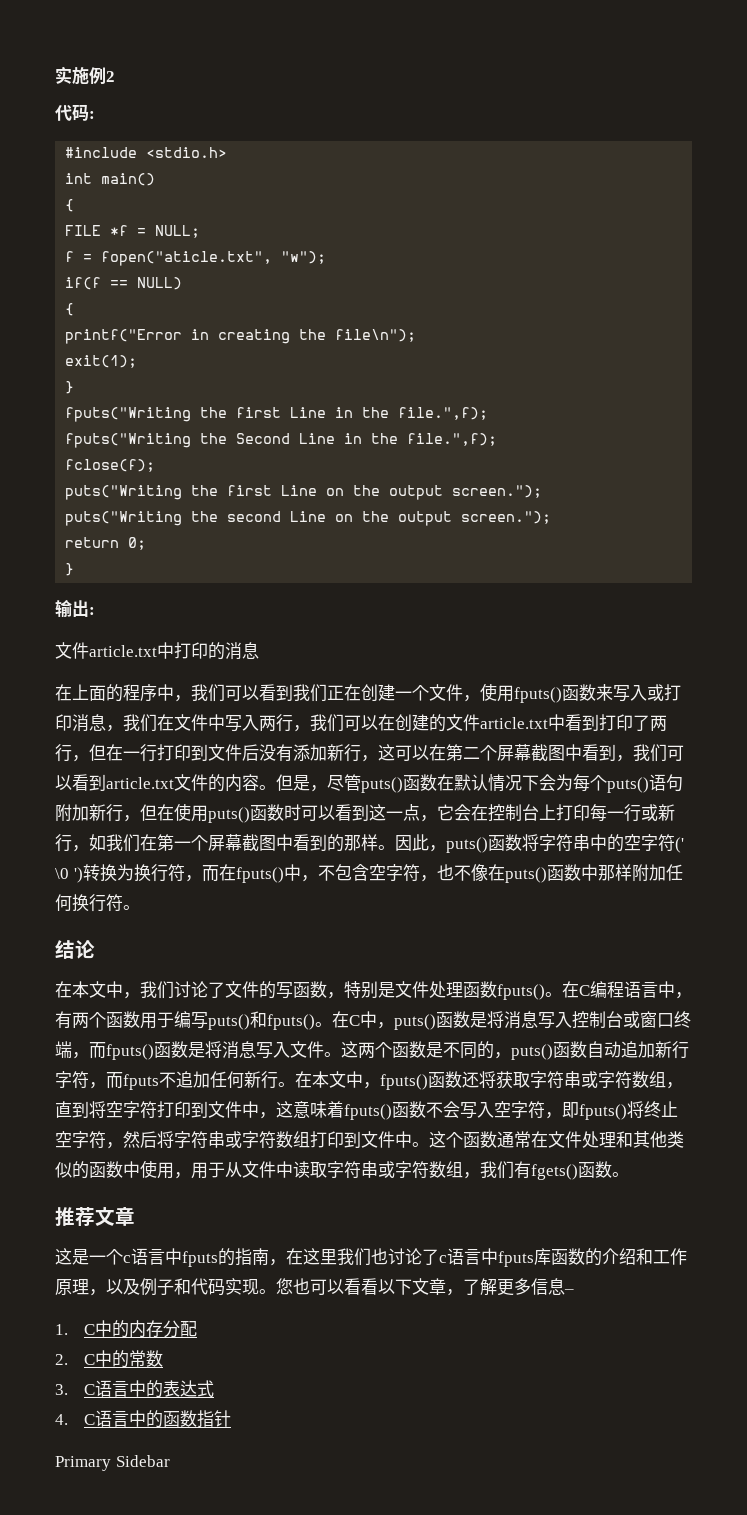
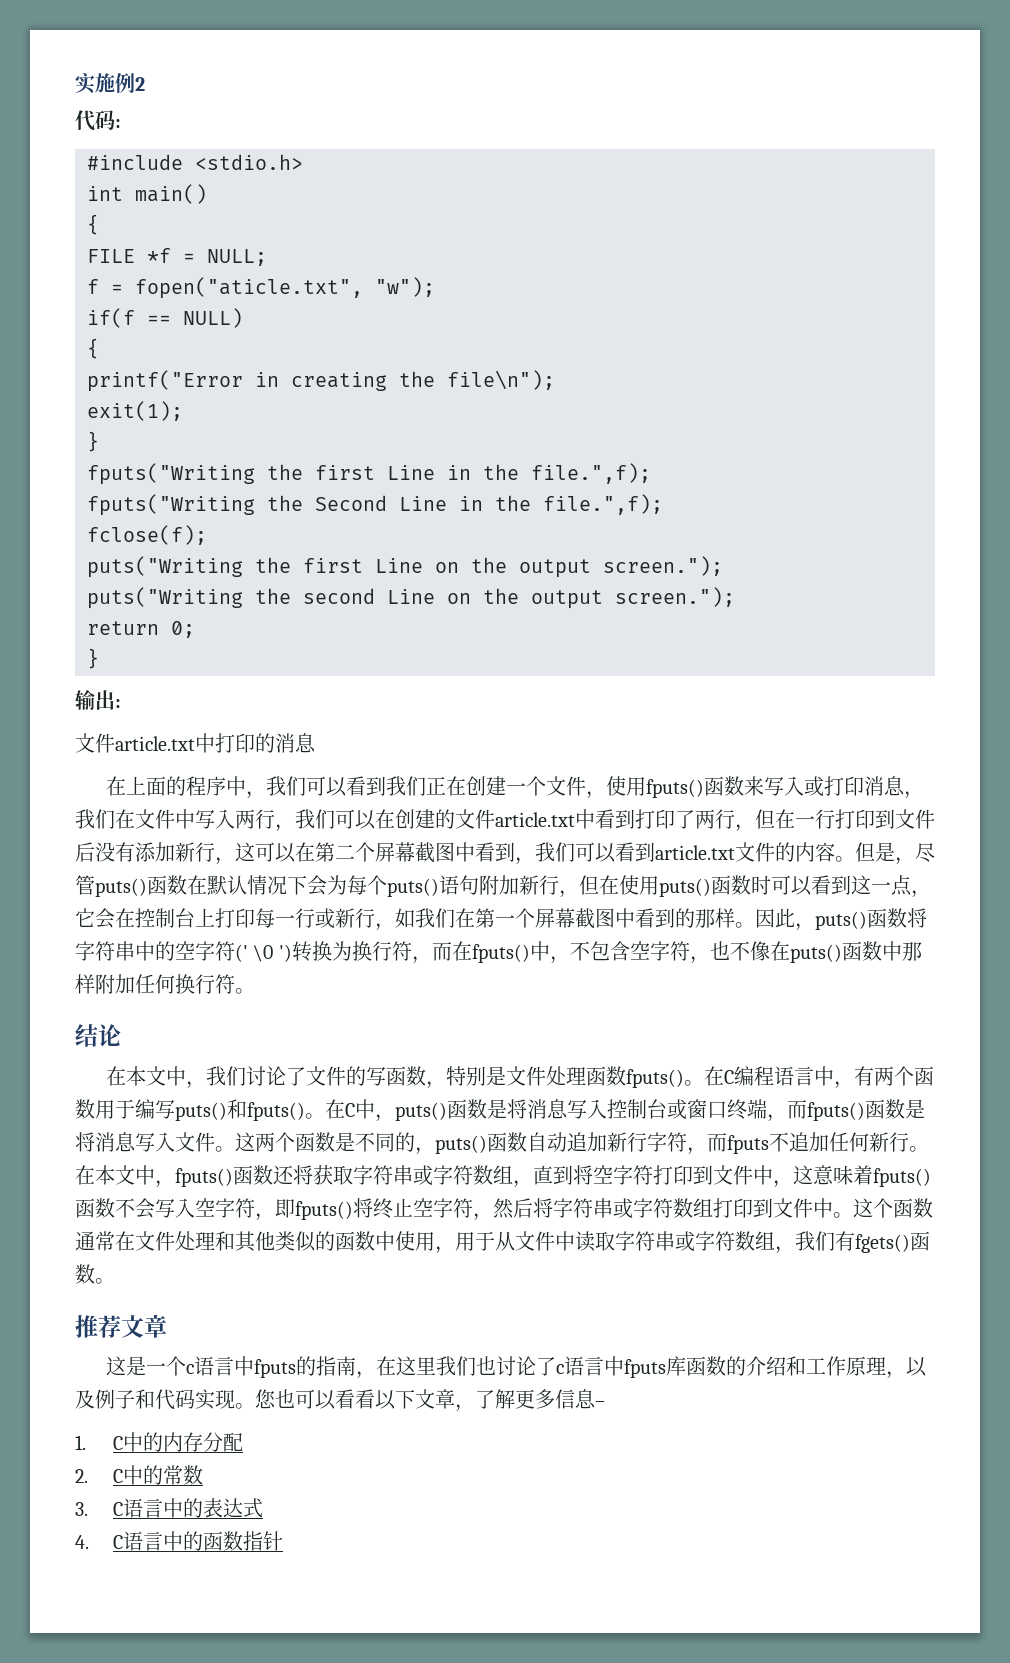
[55,1455,170,1471] // Primary Sidebar -> (284, 1541) none

